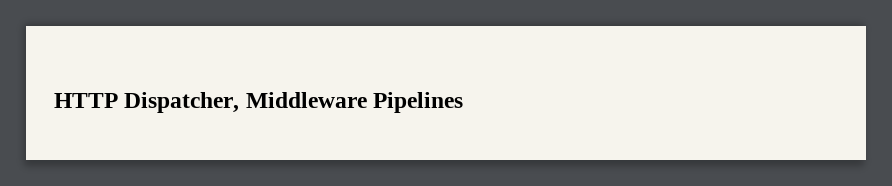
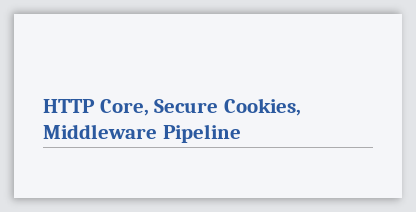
[124,92,464,113] Dispatcher, Middleware Pipelines -> [99,98,301,116] [43,124,241,143] Core, Secure Cookies, Middleware Pipeline

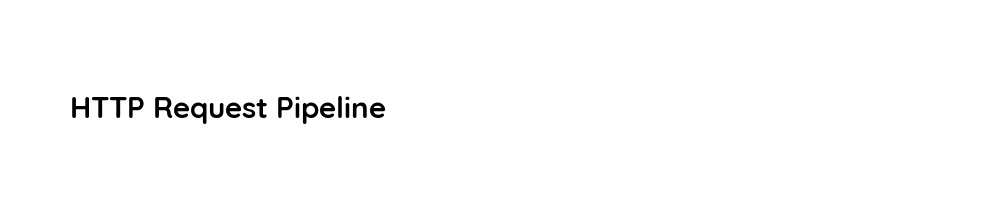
[99,98,301,116] [43,124,157,139] Core, Secure Cookies, Middleware -> [153,97,268,124] Request

